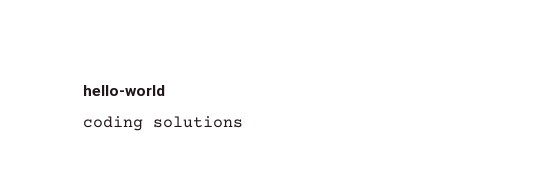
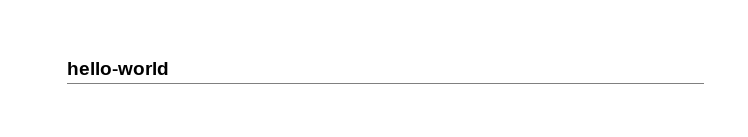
[83,116,243,131] // coding solutions -> (169, 68) none

